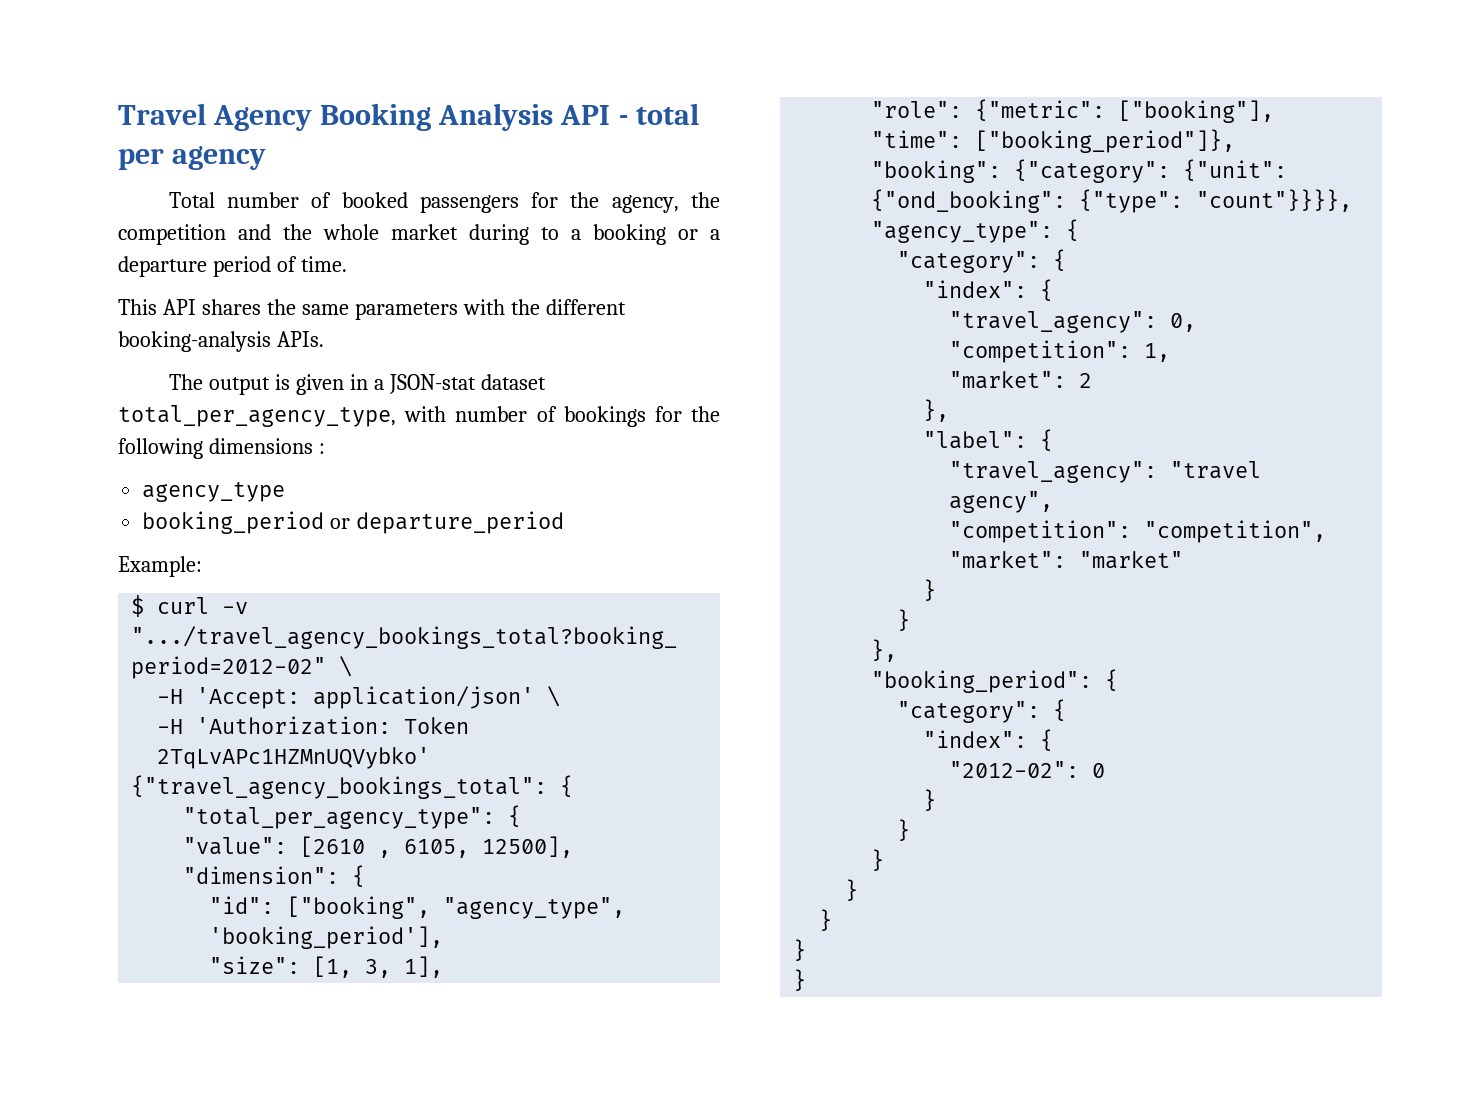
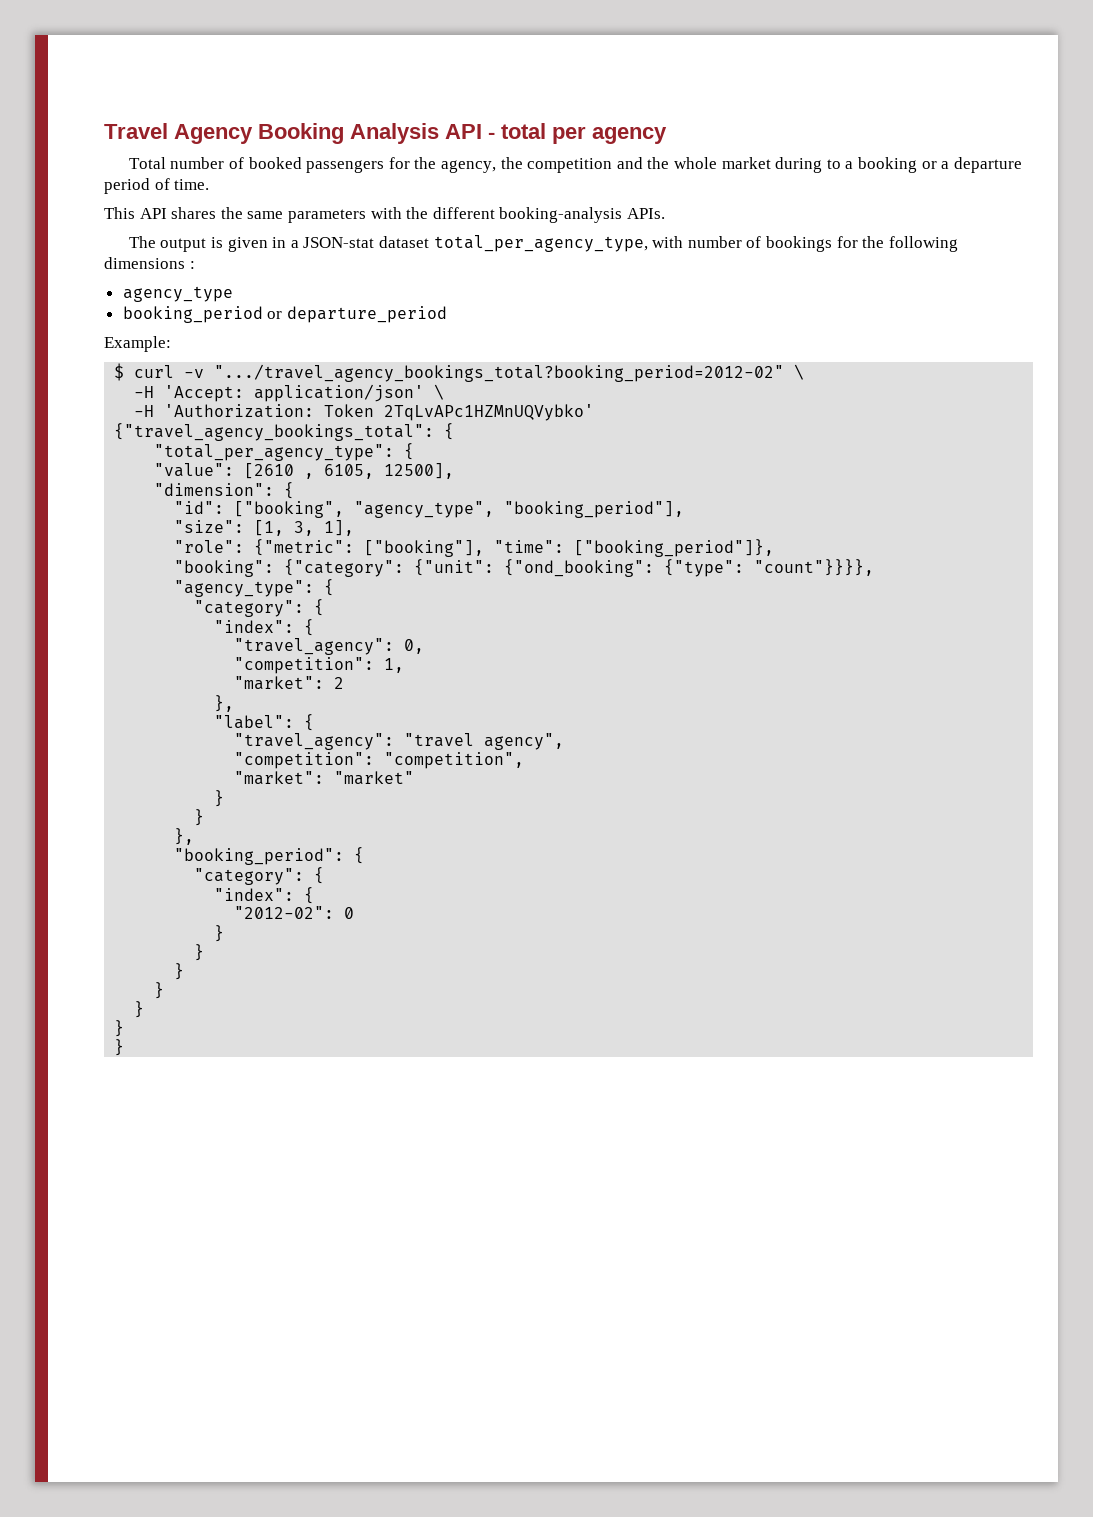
[209,926,444,949] 'booking_period'], -> [504,501,685,518] "booking_period"],

